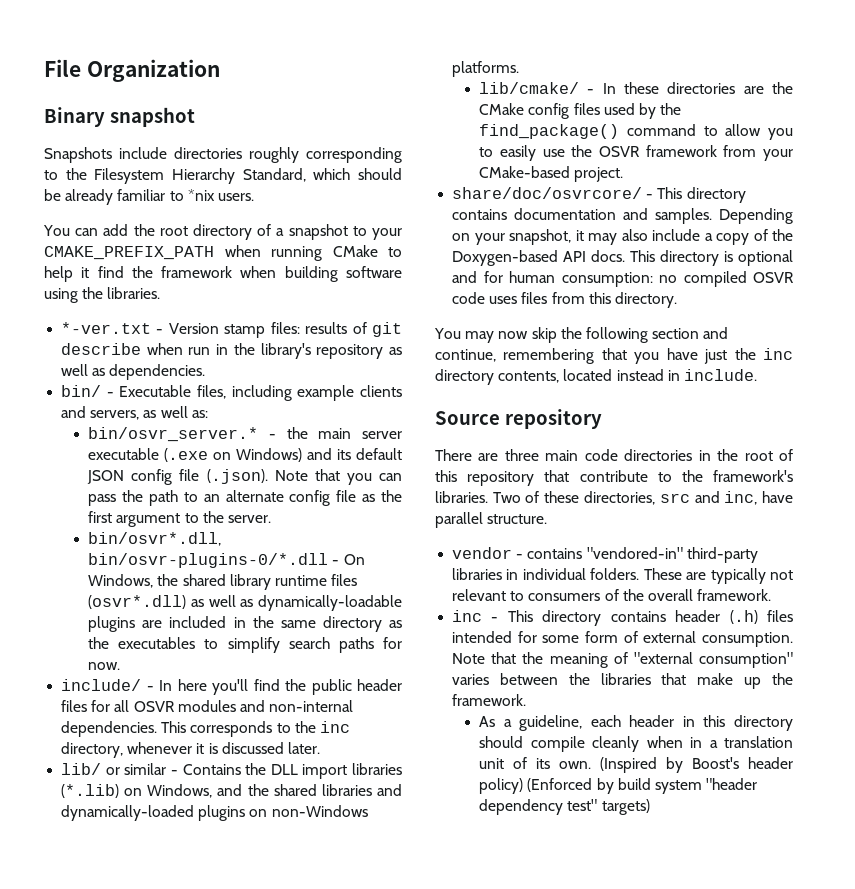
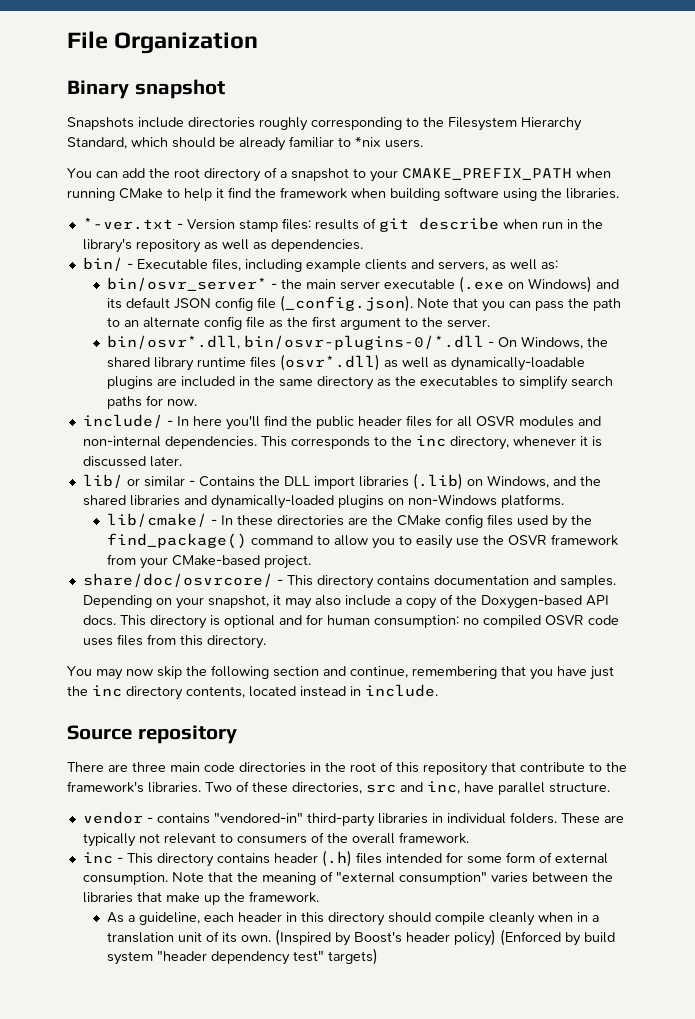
[88,427,259,442] bin/osvr_server.* -> [106,277,267,291] bin/osvr_server*
[206,469,268,484] (.json). -> [279,295,413,312] (_config.json).
[61,784,120,798] (*.lib) -> [412,473,463,490] (.lib)

